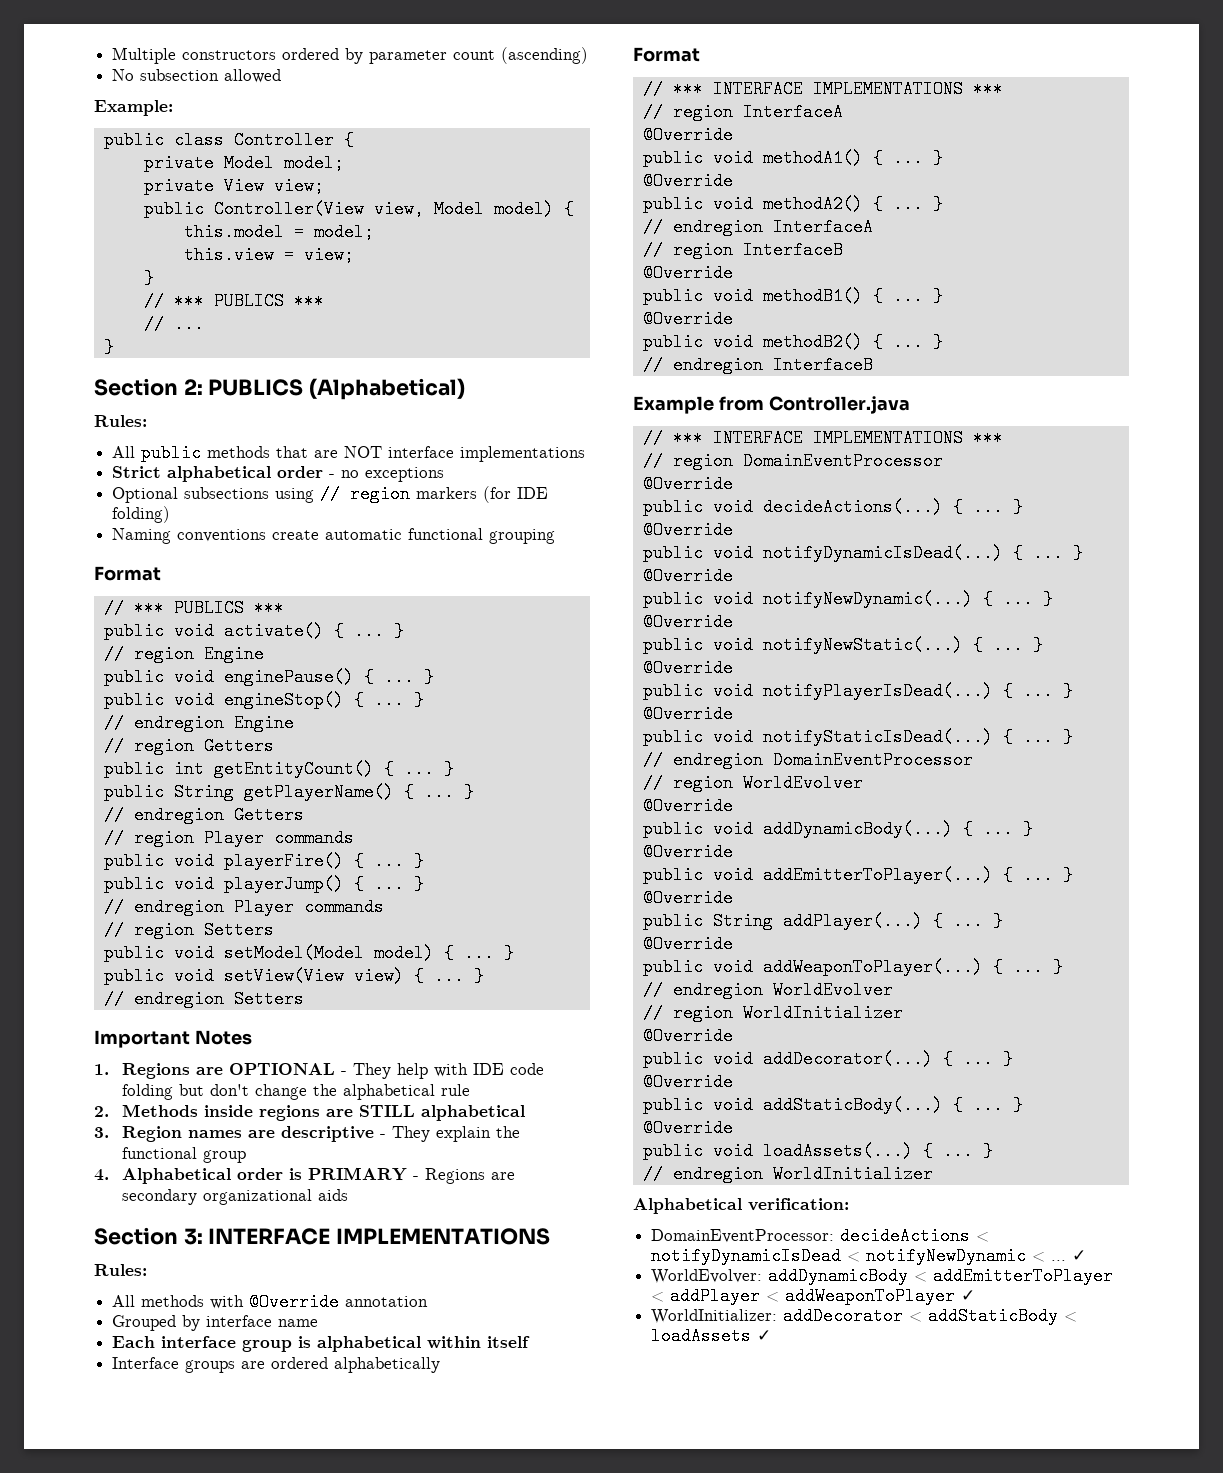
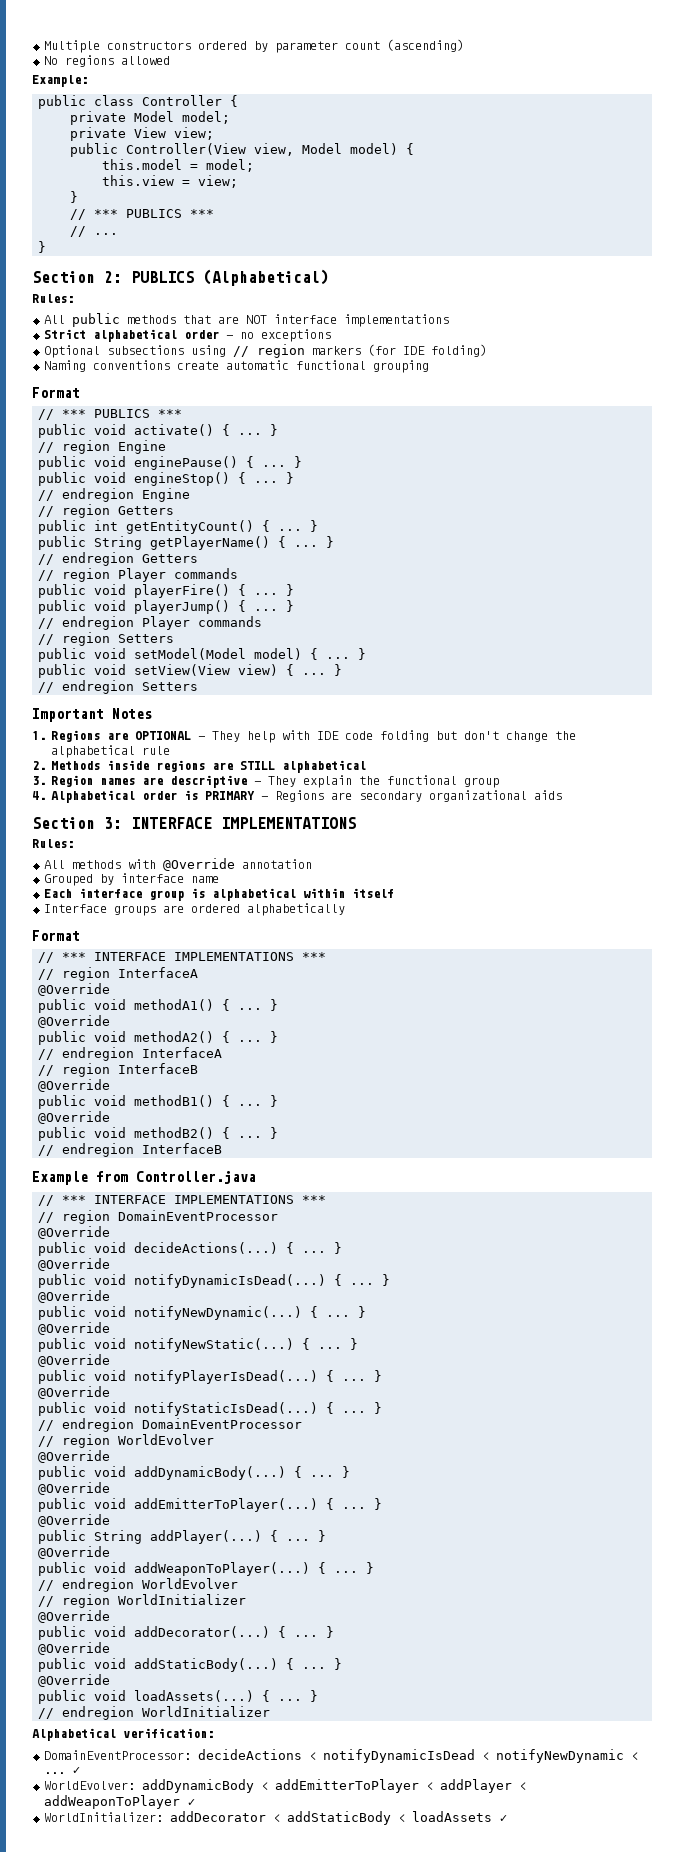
[140,69,220,81] subsection -> [64,55,114,67] regions

